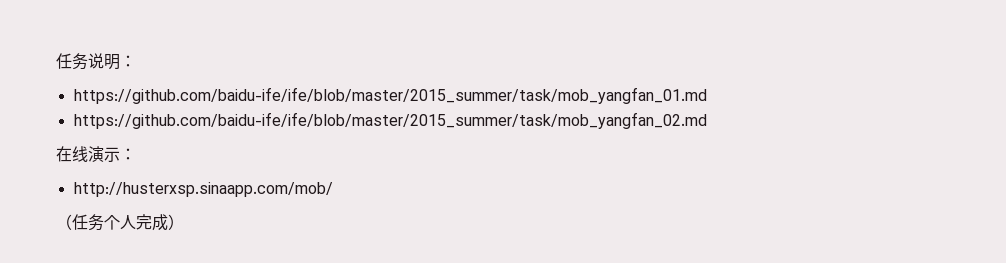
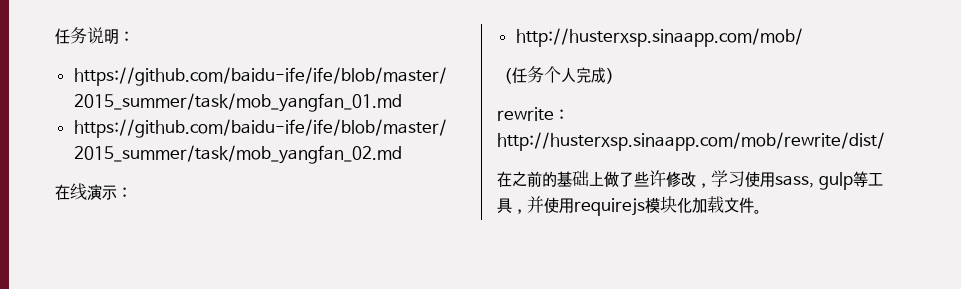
(184, 222) none -> [497,107,569,121] [497,132,885,151] [497,170,883,190] [497,196,762,216] // rewrite：http://husterxsp.sinaapp.com/mob/rewrite/dist/ // 在之前的基础上做了些许修改，学习使用sass, gulp等工具，并使用requirejs模块化加载文件。

